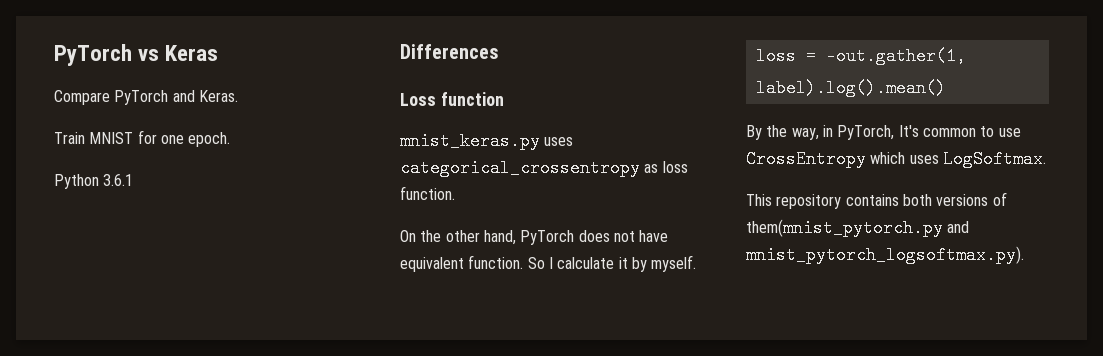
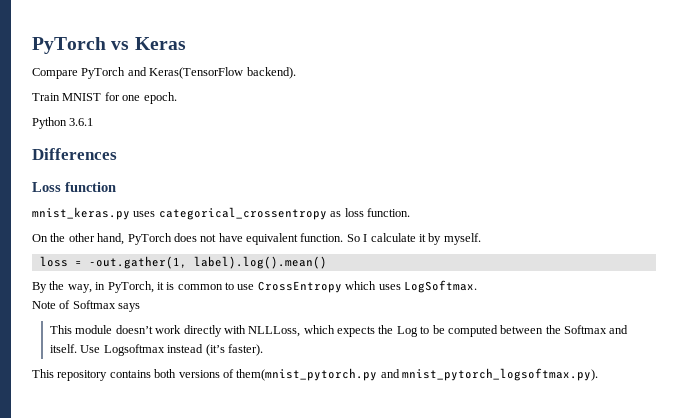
[198,90,238,102] Keras. -> [149,67,296,79] Keras(TensorFlow backend).
[898,125,919,137] It's -> [156,282,175,290] it is
(1046, 159) none -> [32,300,141,312] [50,325,629,337] [50,344,263,356] // Note of Softmax says // This module doesn’t work directly with NLLLoss, which expects the Log to be computed between the Softmax and itself. Use Logsoftmax instead (it’s faster).

